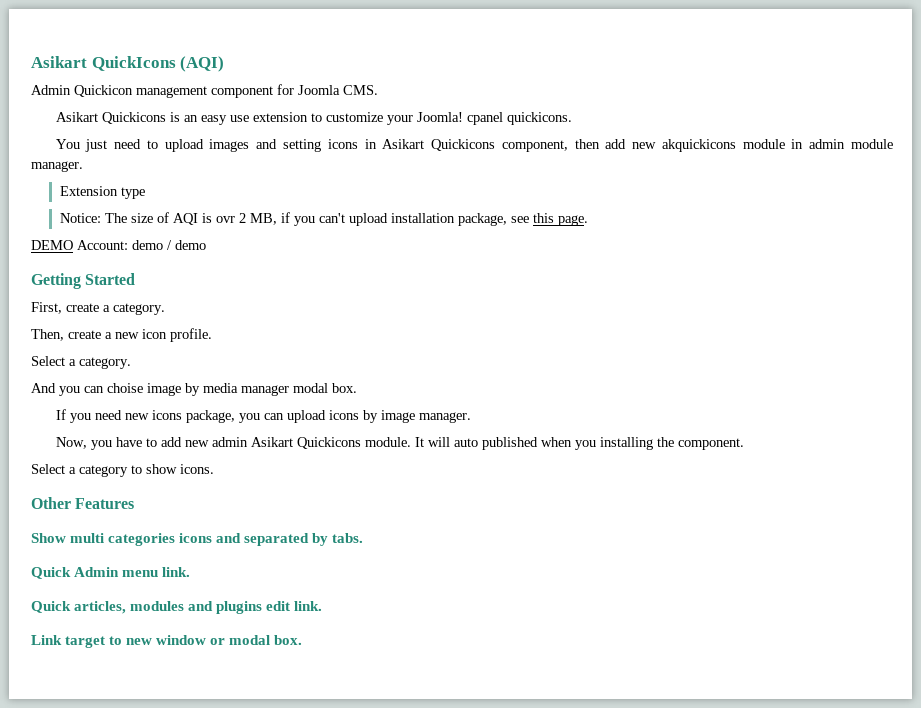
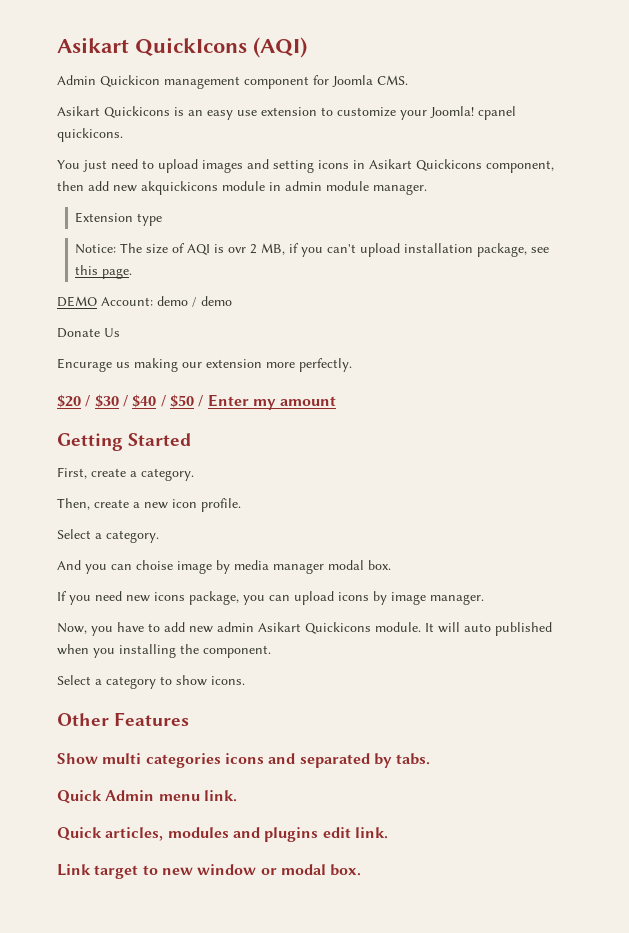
(206, 245) none -> [57,328,120,338] [57,358,352,372] [57,394,337,410] // Donate Us // Encurage us making our extension more perfectly. // $20 / $30 / $40 / $50 / Enter my amount

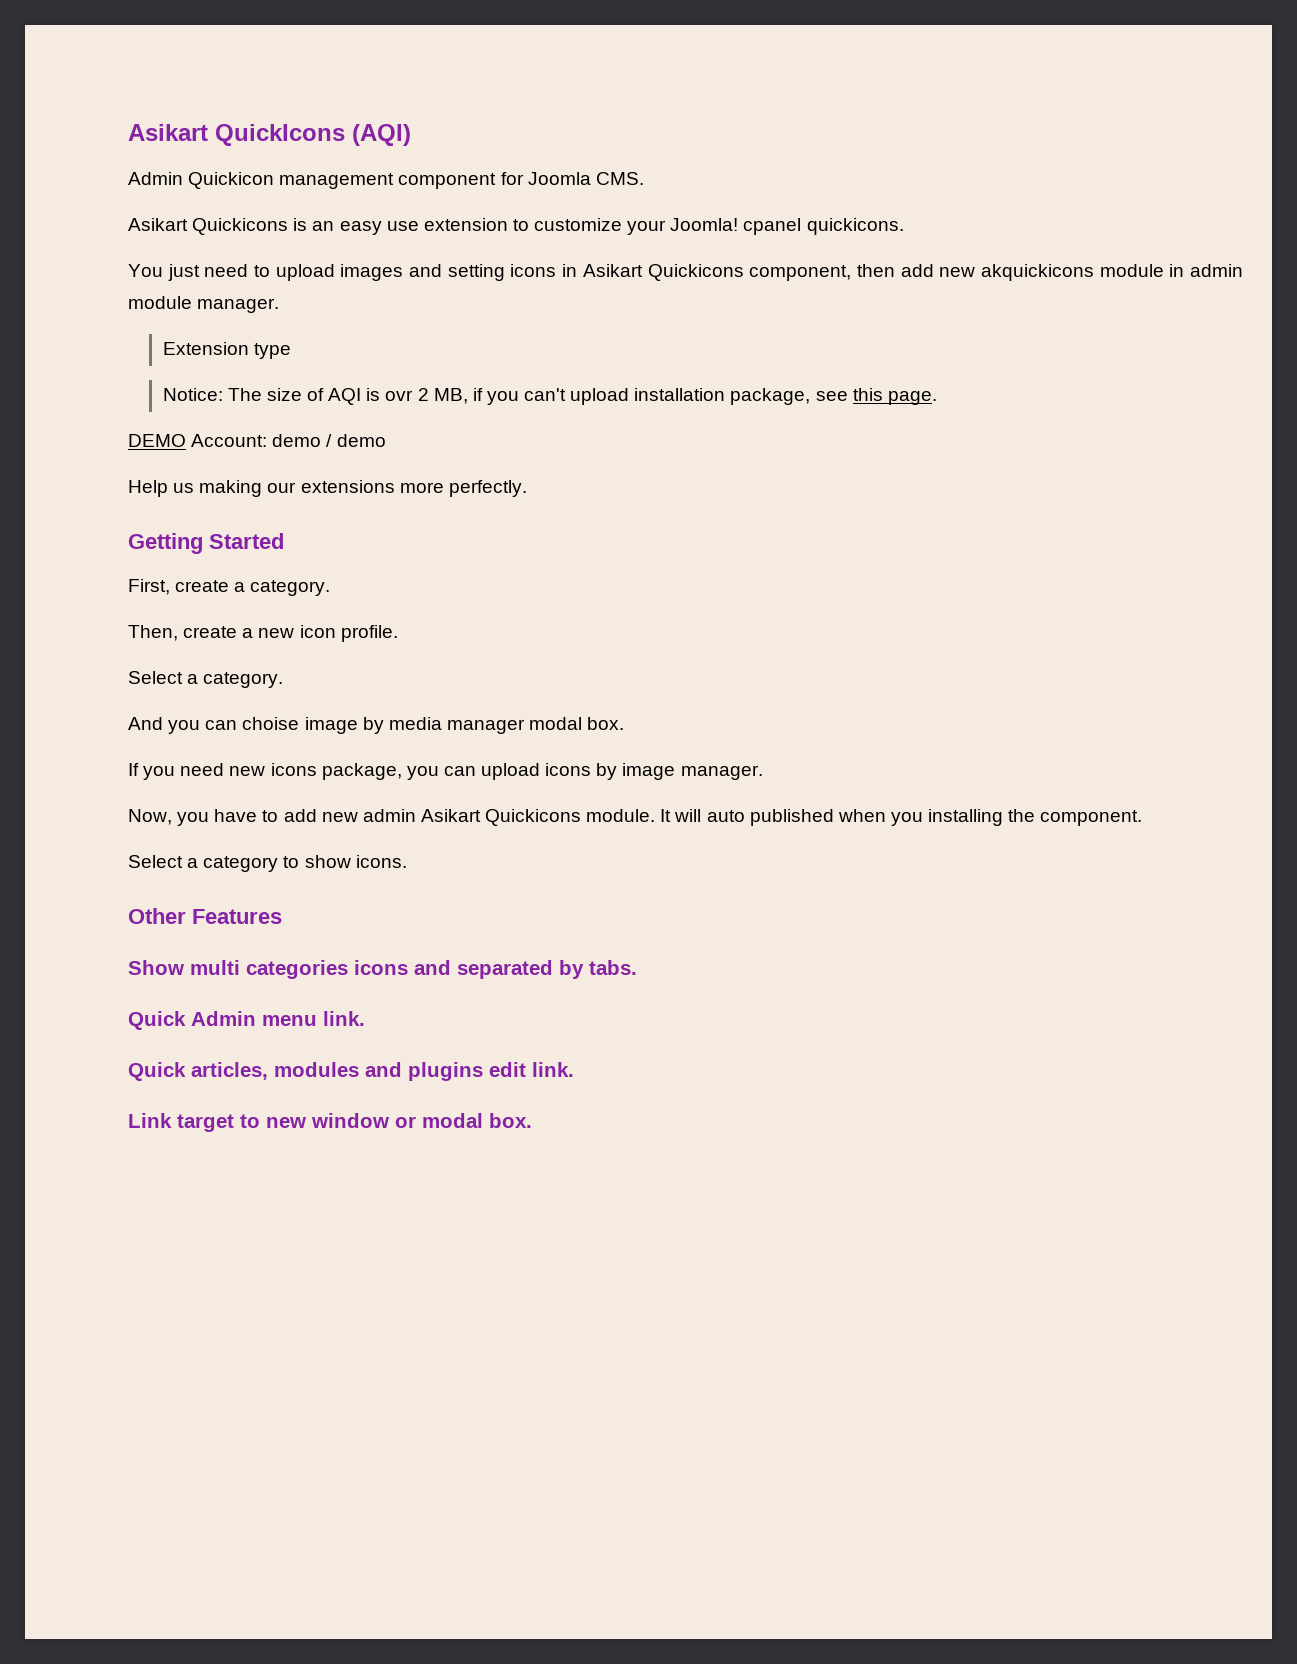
[57,328,120,338] [57,358,112,372] Donate Us // Encurage -> [128,480,168,497] Help
[206,359,262,368] extension -> [300,480,395,493] extensions
[57,394,337,410] // $20 / $30 / $40 / $50 / Enter my amount -> (527, 488) none

